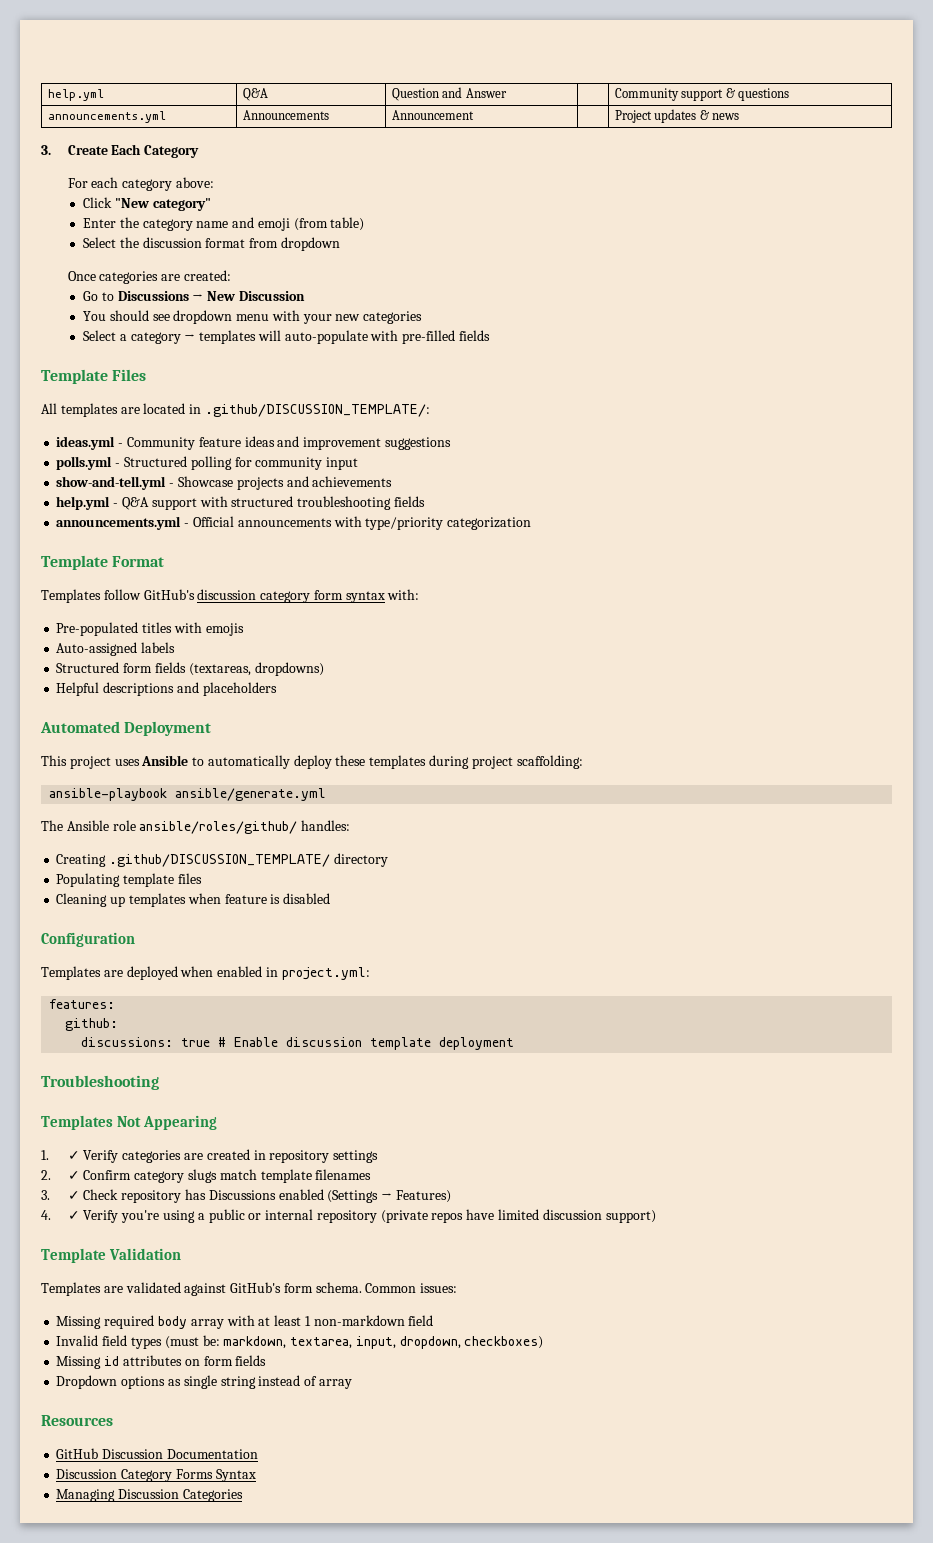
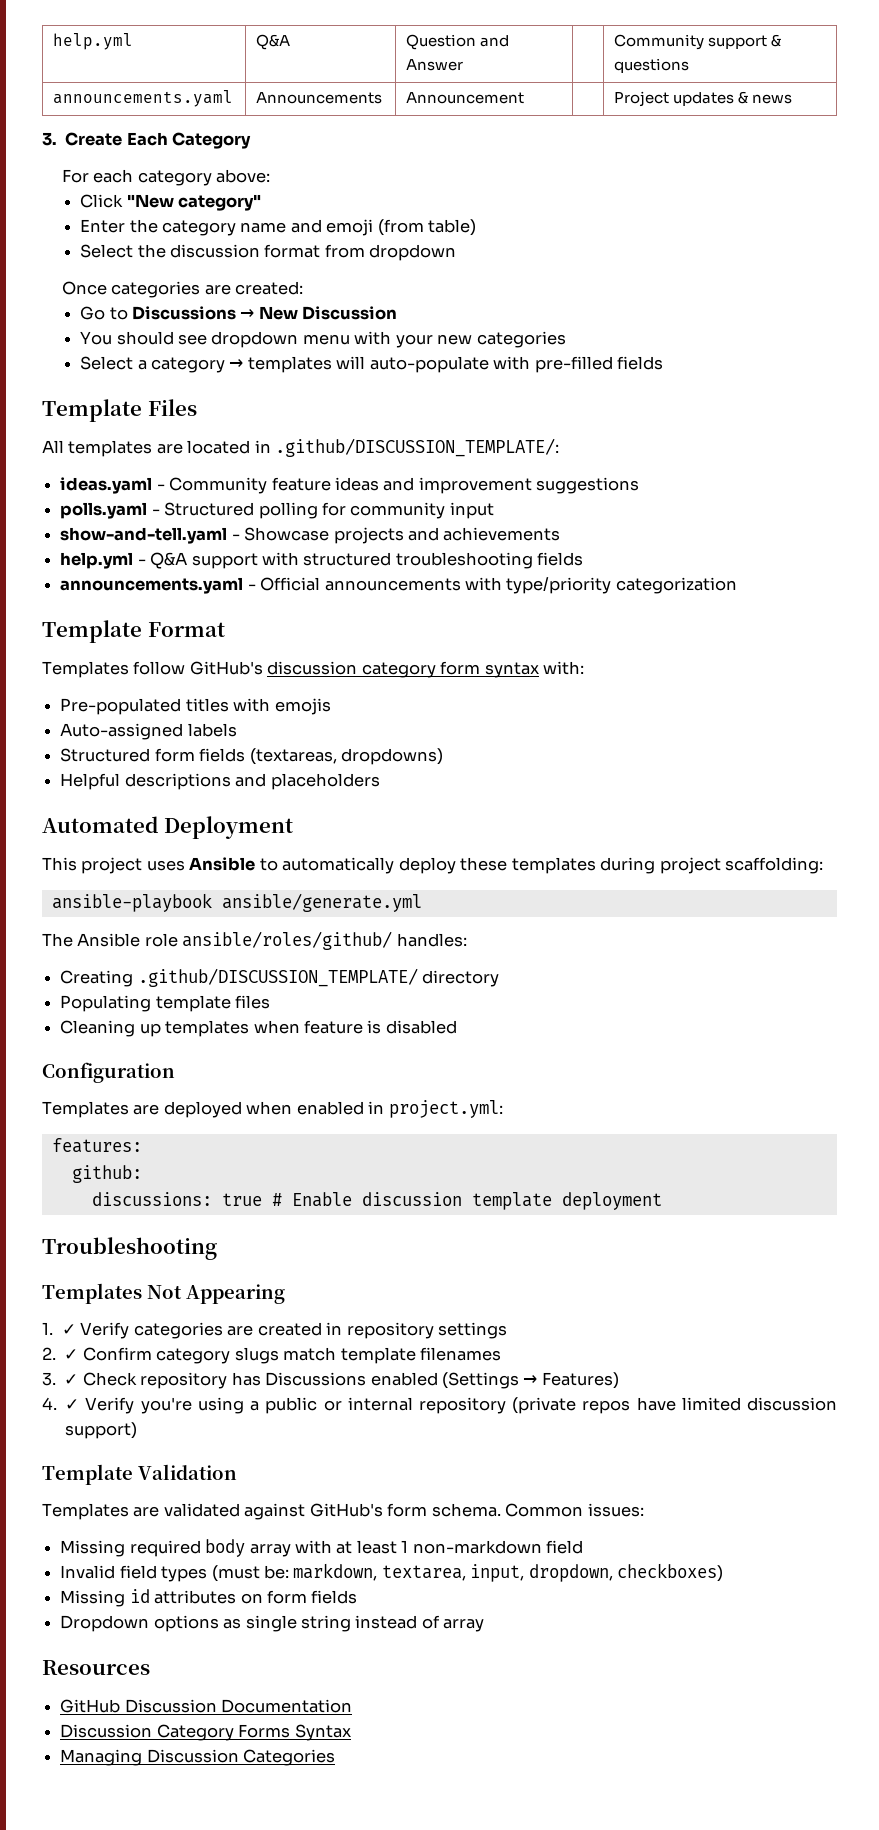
[47,111,166,123] announcements.yml -> [53,90,234,107] announcements.yaml
[56,436,116,450] ideas.yml -> [60,477,153,494] ideas.yaml
[56,456,113,470] polls.yml -> [60,502,148,519] polls.yaml
[56,476,167,490] show-and-tell.yml -> [60,527,228,544] show-and-tell.yaml
[56,516,182,530] announcements.yml -> [60,577,244,594] announcements.yaml

